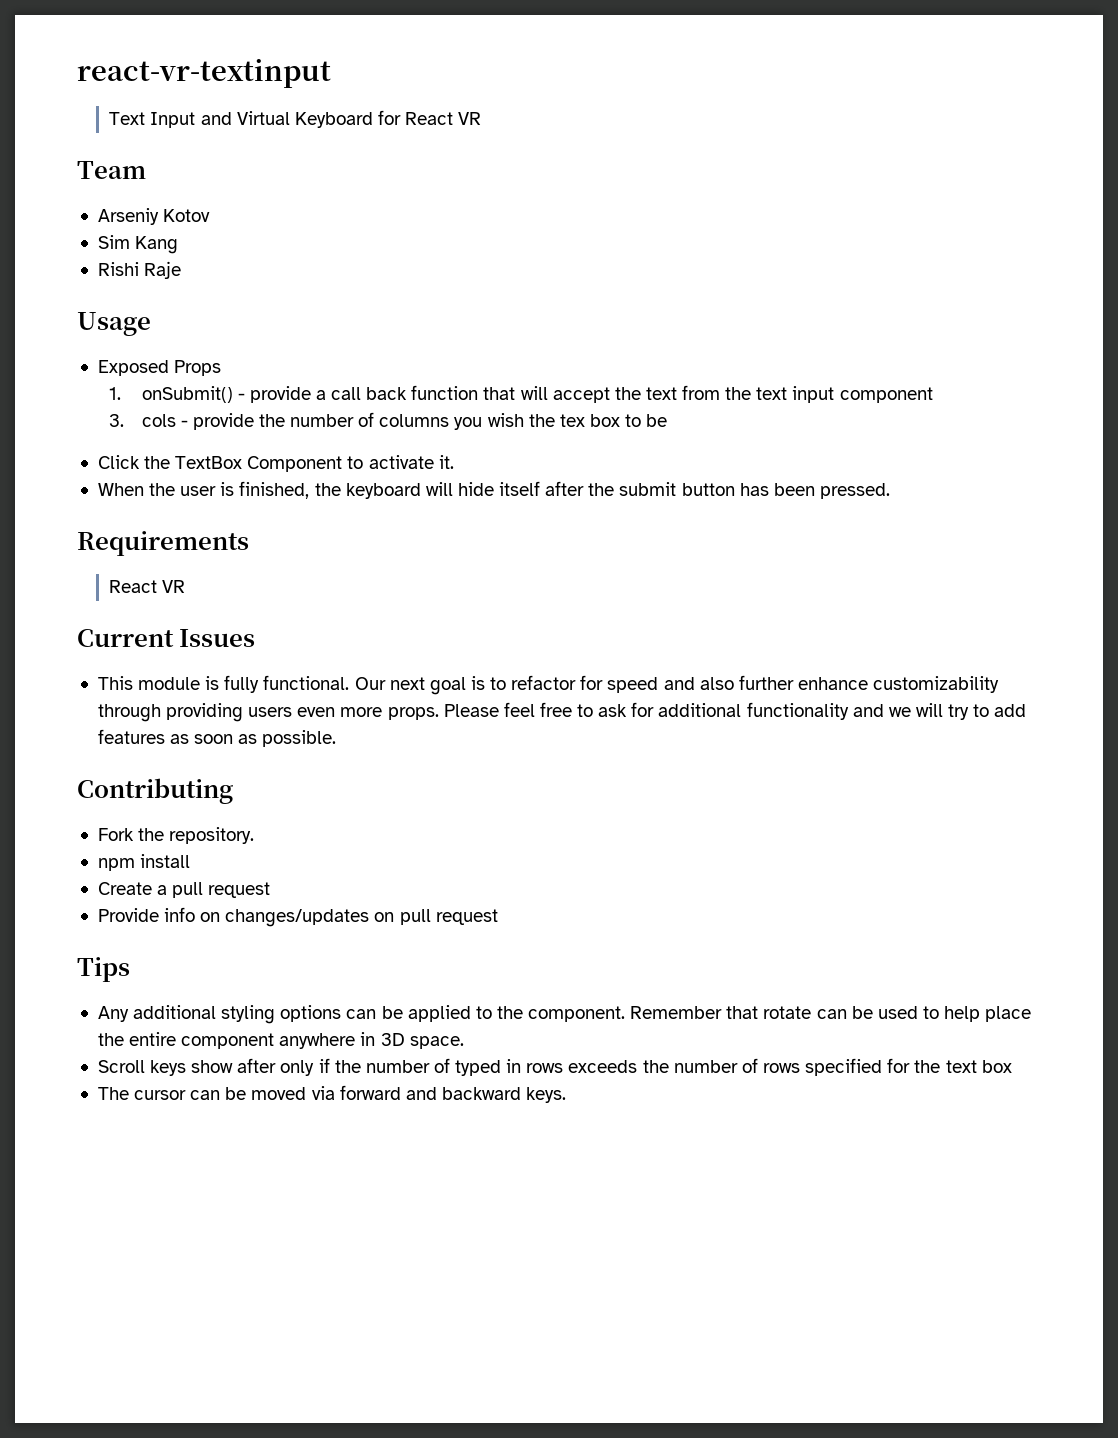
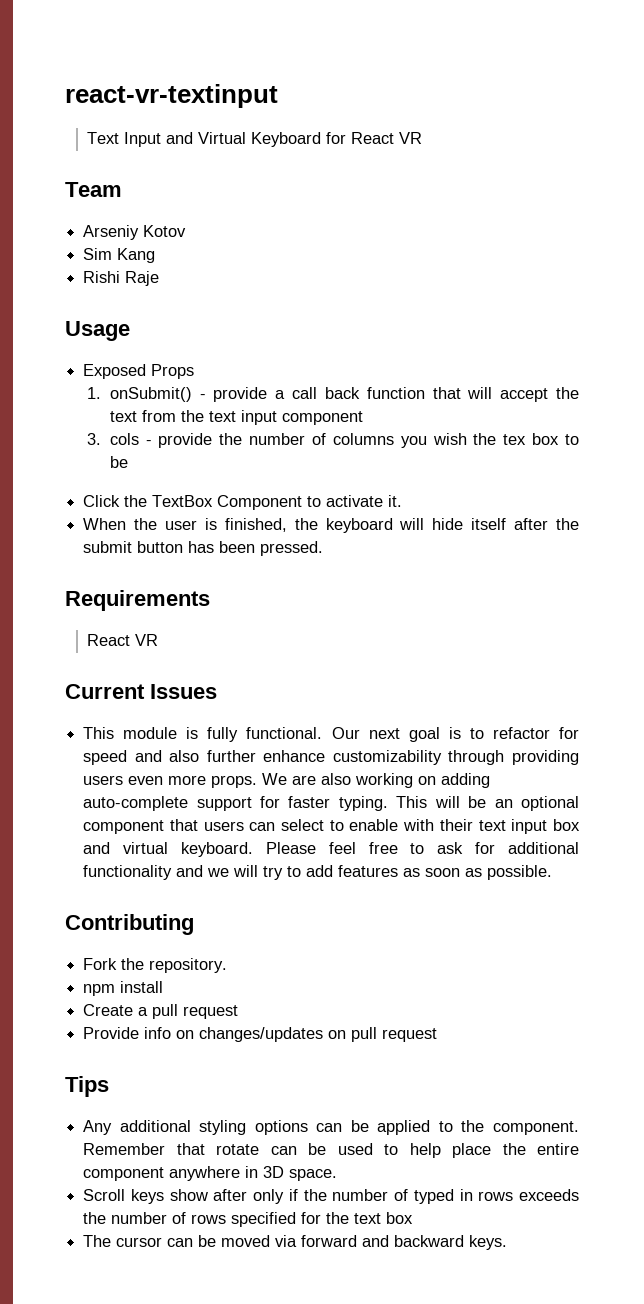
(439, 713) none -> [262,773,491,788] [83,796,580,811] [83,819,580,834] [83,842,253,857] We are also working on adding auto-complete support for faster typing. This will be an optional component that users can select to enable with their text input box and virtual keyboard.

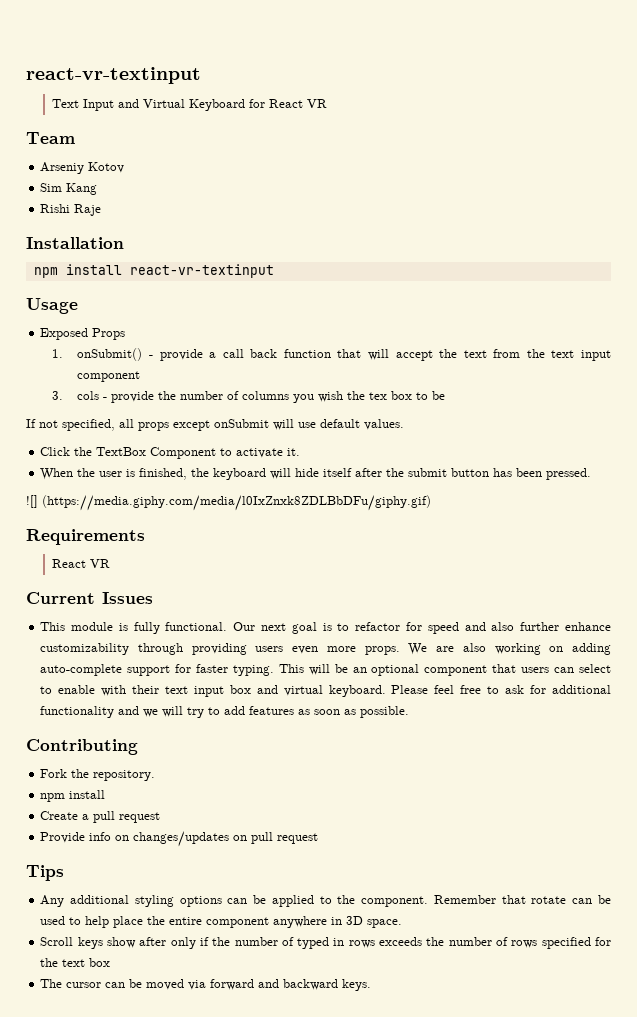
(160, 278) none -> [26,237,124,249] [33,264,274,278] // Installation // npm install react-vr-textinput
(128, 462) none -> [26,419,404,431] // If not specified, all props except onSubmit will use default values.
(324, 548) none -> [26,495,431,511] // ![] (https://media.giphy.com/media/l0IxZnxk8ZDLBbDFu/giphy.gif)

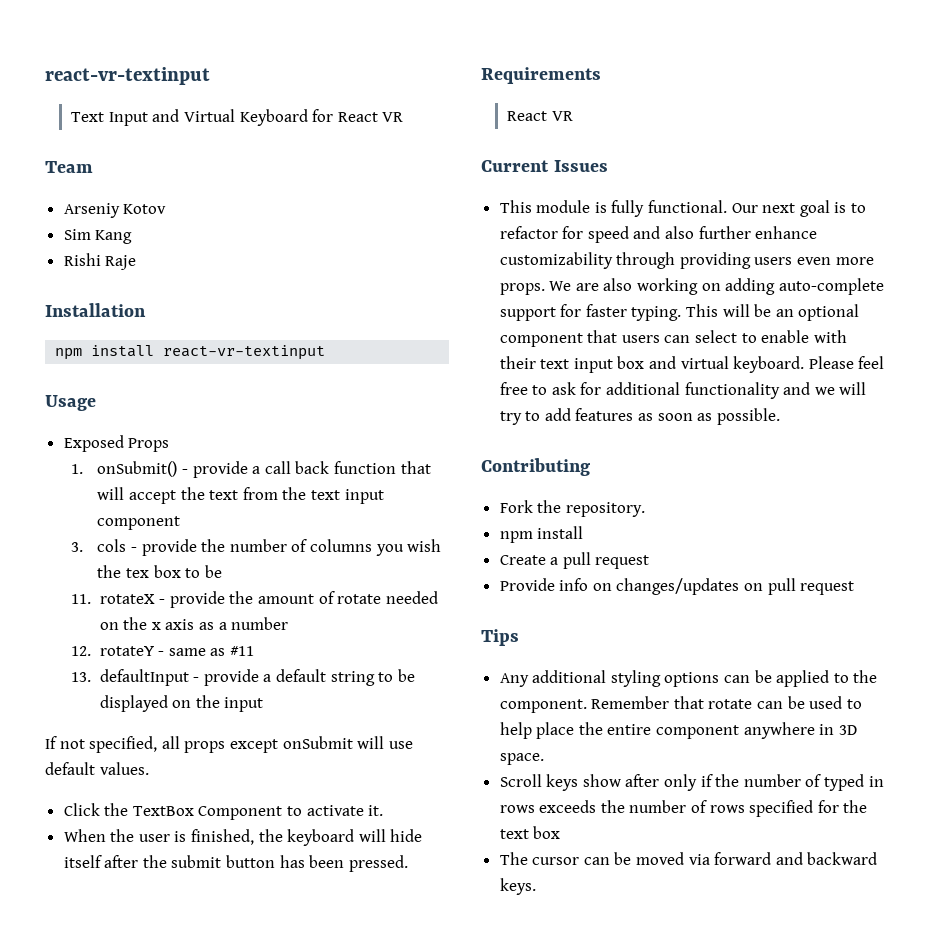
(446, 395) none -> [71,591,438,608] [99,617,289,630] [71,646,255,656] [71,669,415,686] [99,695,264,712] // 11. rotateX - provide the amount of rotate needed on the x axis as a number // 12. rotateY - same as #11 // 13. defaultInput - provide a default string to be displayed on the input
[26,495,431,511] // ![] (https://media.giphy.com/media/l0IxZnxk8ZDLBbDFu/giphy.gif) -> (408, 863) none

